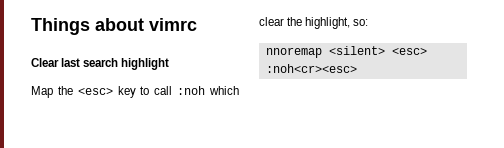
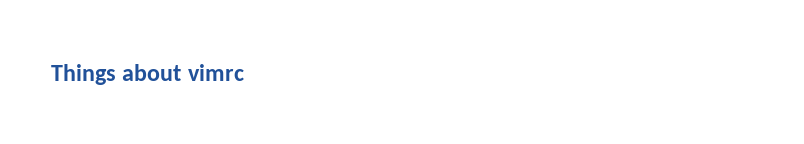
[31,58,170,70] [31,86,239,98] [259,17,369,29] [265,46,427,58] [265,64,357,73] // Clear last search highlight // Map the <esc> key to call :noh which clear the highlight, so: // nnoremap <silent> <esc> :noh<cr><esc> -> (244, 72) none

